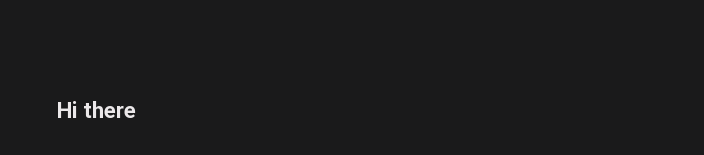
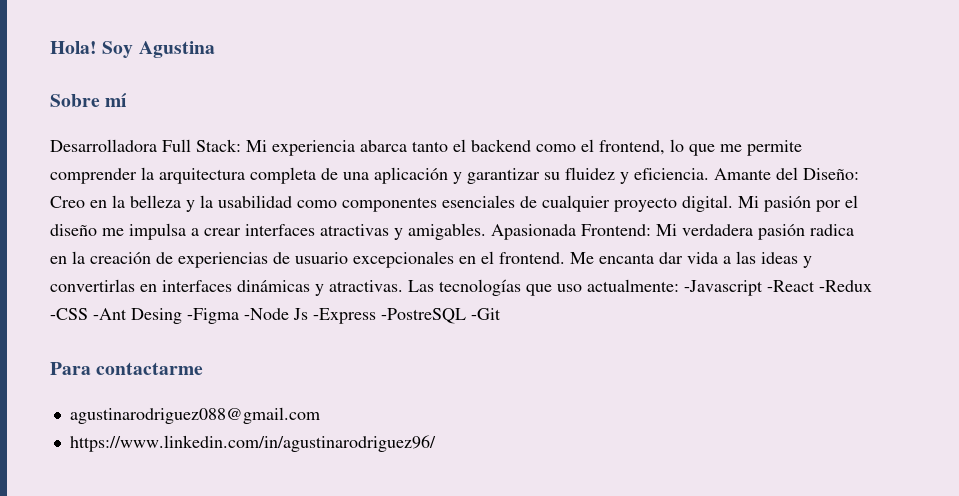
[57,101,136,118] Hi there -> [50,41,215,58] [50,93,128,107] [50,139,802,156] [50,167,859,184] [50,195,858,212] [50,223,854,240] [50,251,812,268] [50,279,872,296] [50,308,501,324] [50,362,204,375] [69,407,320,424] [69,435,436,452] Hola! Soy Agustina // Sobre mí // Desarrolladora Full Stack: Mi experiencia abarca tanto el backend como el frontend, lo que me permite comprender la arquitectura completa de una aplicación y garantizar su fluidez y eficiencia. Amante del Diseño: Creo en la belleza y la usabilidad como componentes esenciales de cualquier proyecto digital. Mi pasión por el diseño me impulsa a crear interfaces atractivas y amigables. Apasionada Frontend: Mi verdadera pasión radica en la creación de experiencias de usuario excepcionales en el frontend. Me encanta dar vida a las ideas y convertirlas en interfaces dinámicas y atractivas. Las tecnologías que uso actualmente: -Javascript -React -Redux -CSS -Ant Desing -Figma -Node Js -Express -PostreSQL -Git // Para contactarme // agustinarodriguez088@gmail.com // https://www.linkedin.com/in/agustinarodriguez96/

